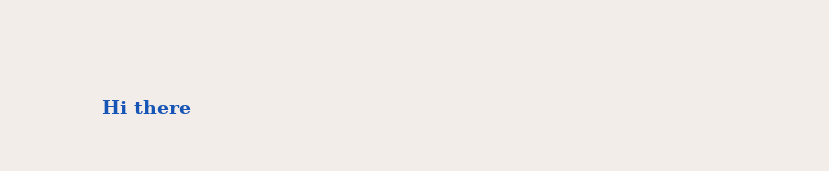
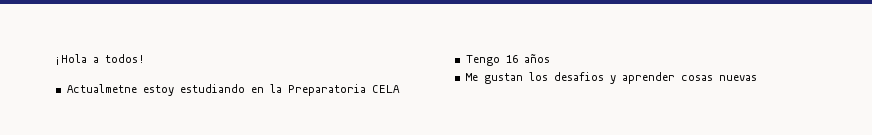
[102,100,191,114] Hi there -> [54,54,145,65] [66,84,400,96] [465,54,550,66] [465,72,757,84] ¡Hola a todos! // Actualmetne estoy estudiando en la Preparatoria CELA // Tengo 16 años // Me gustan los desafios y aprender cosas nuevas

